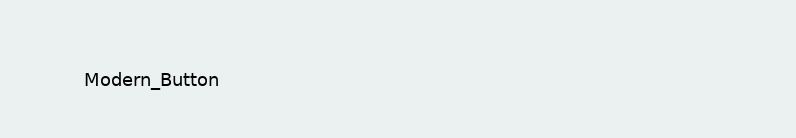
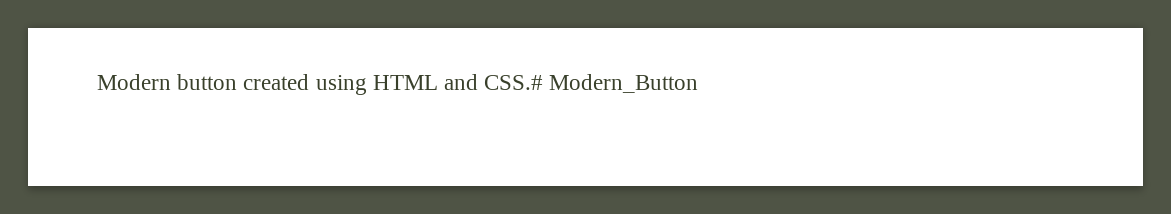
(84, 81) none -> [97,74,544,95] Modern button created using HTML and CSS.#

